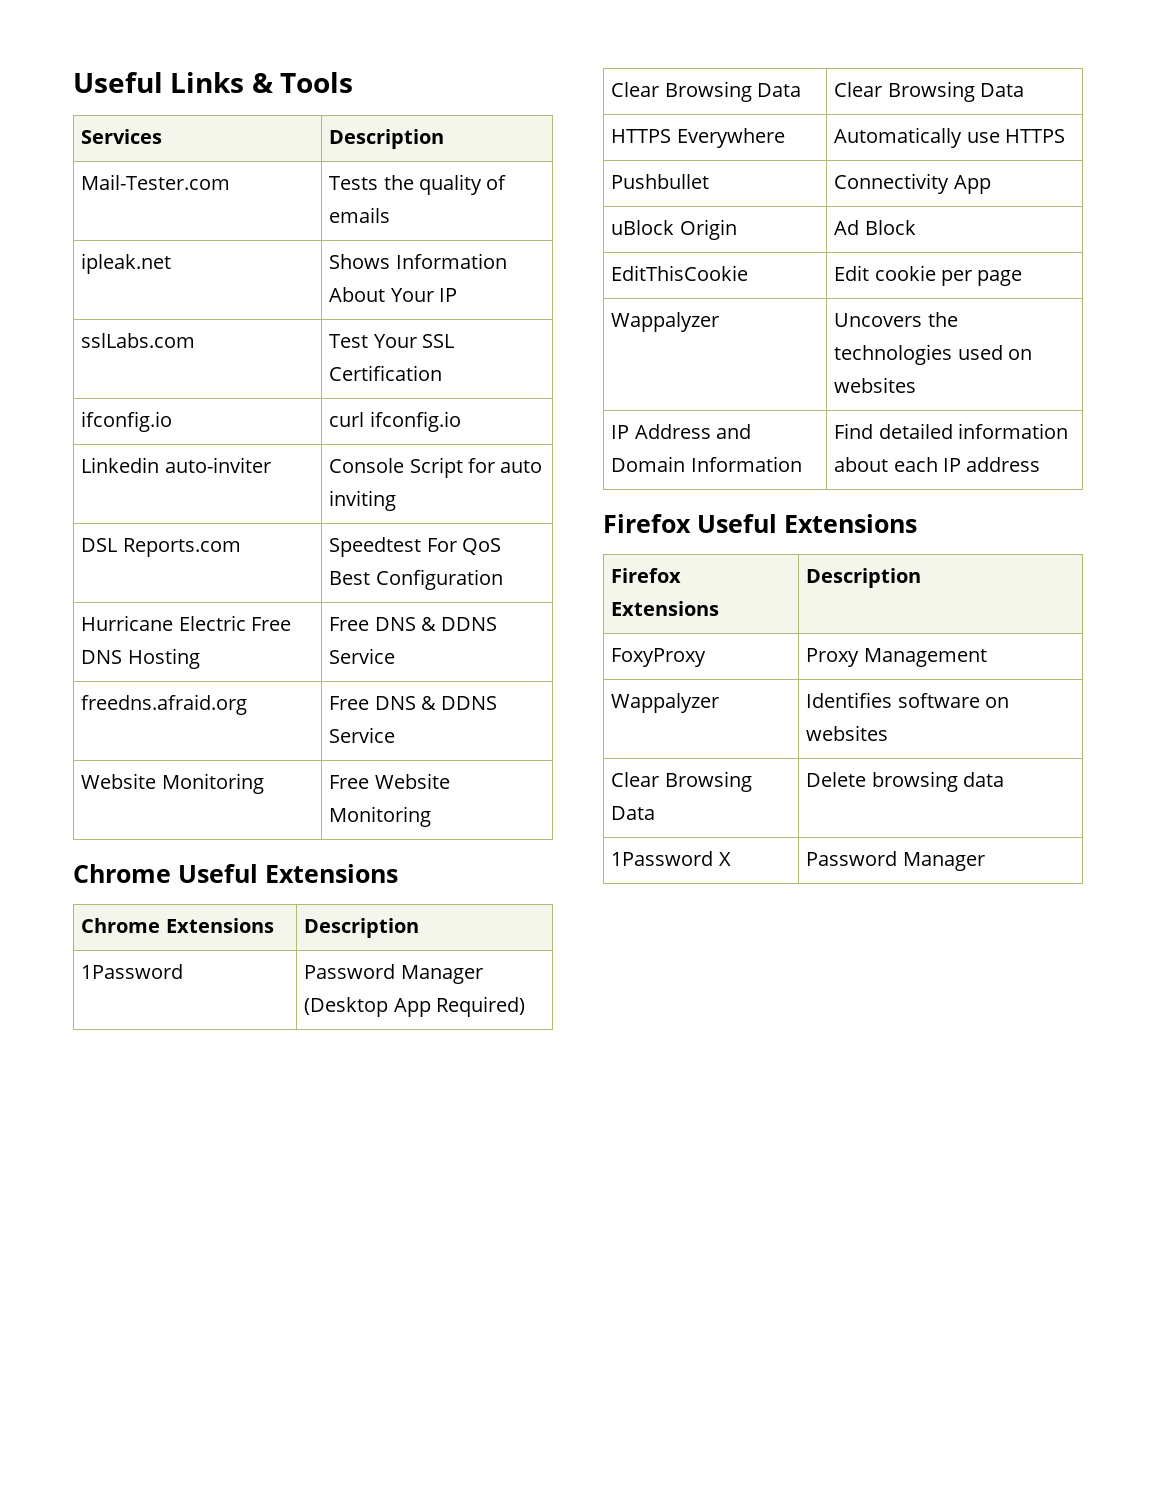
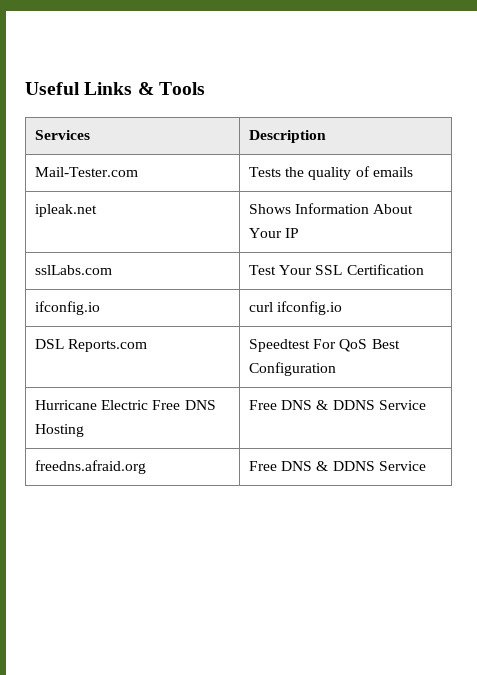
[81,457,271,473] [329,457,543,478] [329,490,397,511] // Linkedin auto-inviter | Console Script for auto inviting -> (343, 308) none
[81,773,264,794] [329,773,450,789] [329,806,432,827] [73,864,398,883] [81,918,274,933] [304,918,420,938] [81,964,184,979] [304,964,483,984] [304,996,525,1017] [611,81,801,102] [834,81,1024,102] [611,128,785,148] [834,127,1065,148] [611,174,710,189] [834,173,991,194] [611,219,737,240] [834,220,916,235] [611,265,749,281] [834,265,1023,286] [611,312,720,332] [834,312,958,327] [834,344,1032,365] [834,377,917,393] [611,424,751,439] [611,456,802,472] [834,423,1068,439] [834,457,1041,472] [603,514,917,533] [611,568,682,583] [611,601,720,616] [806,568,922,588] [611,648,707,667] [806,648,987,667] [611,693,720,713] [806,692,1009,708] [806,725,889,741] [611,771,752,792] [611,806,656,820] [806,771,1004,792] [611,851,731,866] [806,851,985,871] // Website Monitoring | Free Website Monitoring // Chrome Useful Extensions // Chrome Extensions | Description // 1Password | Password Manager (Desktop App Required) // Clear Browsing Data | Clear Browsing Data // HTTPS Everywhere | Automatically use HTTPS // Pushbullet | Connectivity App // uBlock Origin | Ad Block // EditThisCookie | Edit cookie per page // Wappalyzer | Uncovers the technologies used on websites // IP Address and Domain Information | Find detailed information about each IP address // Firefox Useful Extensions // Firefox Extensions | Description // FoxyProxy | Proxy Management // Wappalyzer | Identifies software on websites // Clear Browsing Data | Delete browsing data // 1Password X | Password Manager -> (426, 466) none

